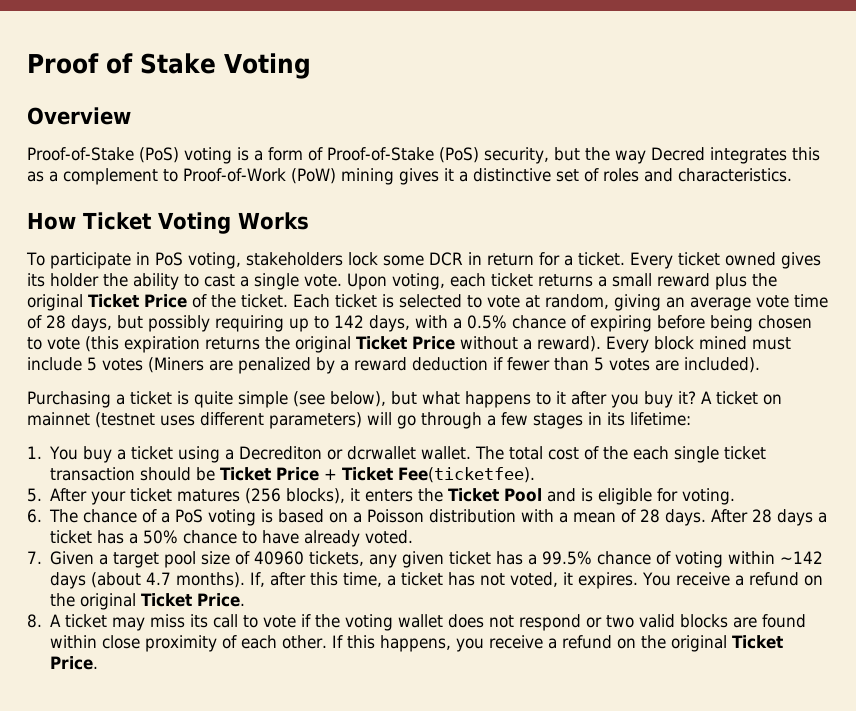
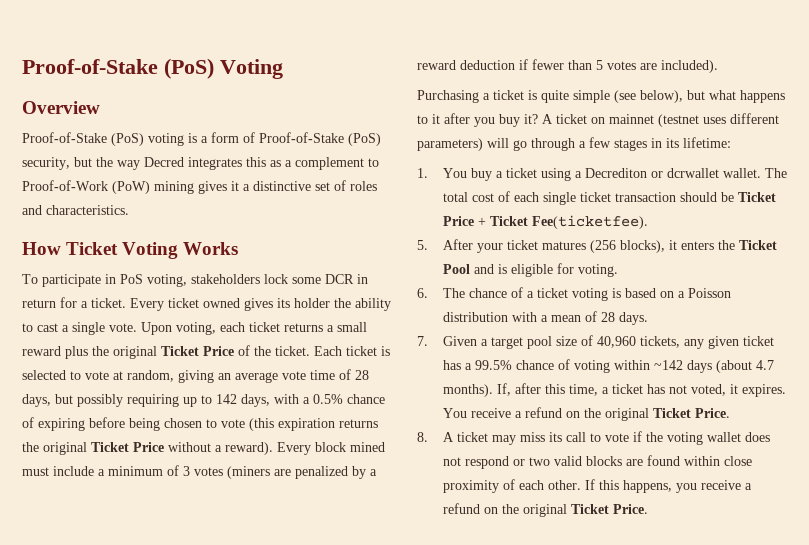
[27,53,216,74] Proof of Stake -> [22,58,214,79] Proof-of-Stake (PoS)
[87,357,204,373] 5 votes (Miners -> [98,465,270,479] a minimum of 3 votes (miners
[603,446,629,460] the -> (510, 196) none
[175,509,204,523] PoS -> [536,288,568,298] ticket
[711,509,828,526] [50,530,414,547] After 28 days a ticket has a 50% chance to have already voted. -> (648, 318) none
[254,551,305,565] 40960 -> [596,336,636,348] 40,960

